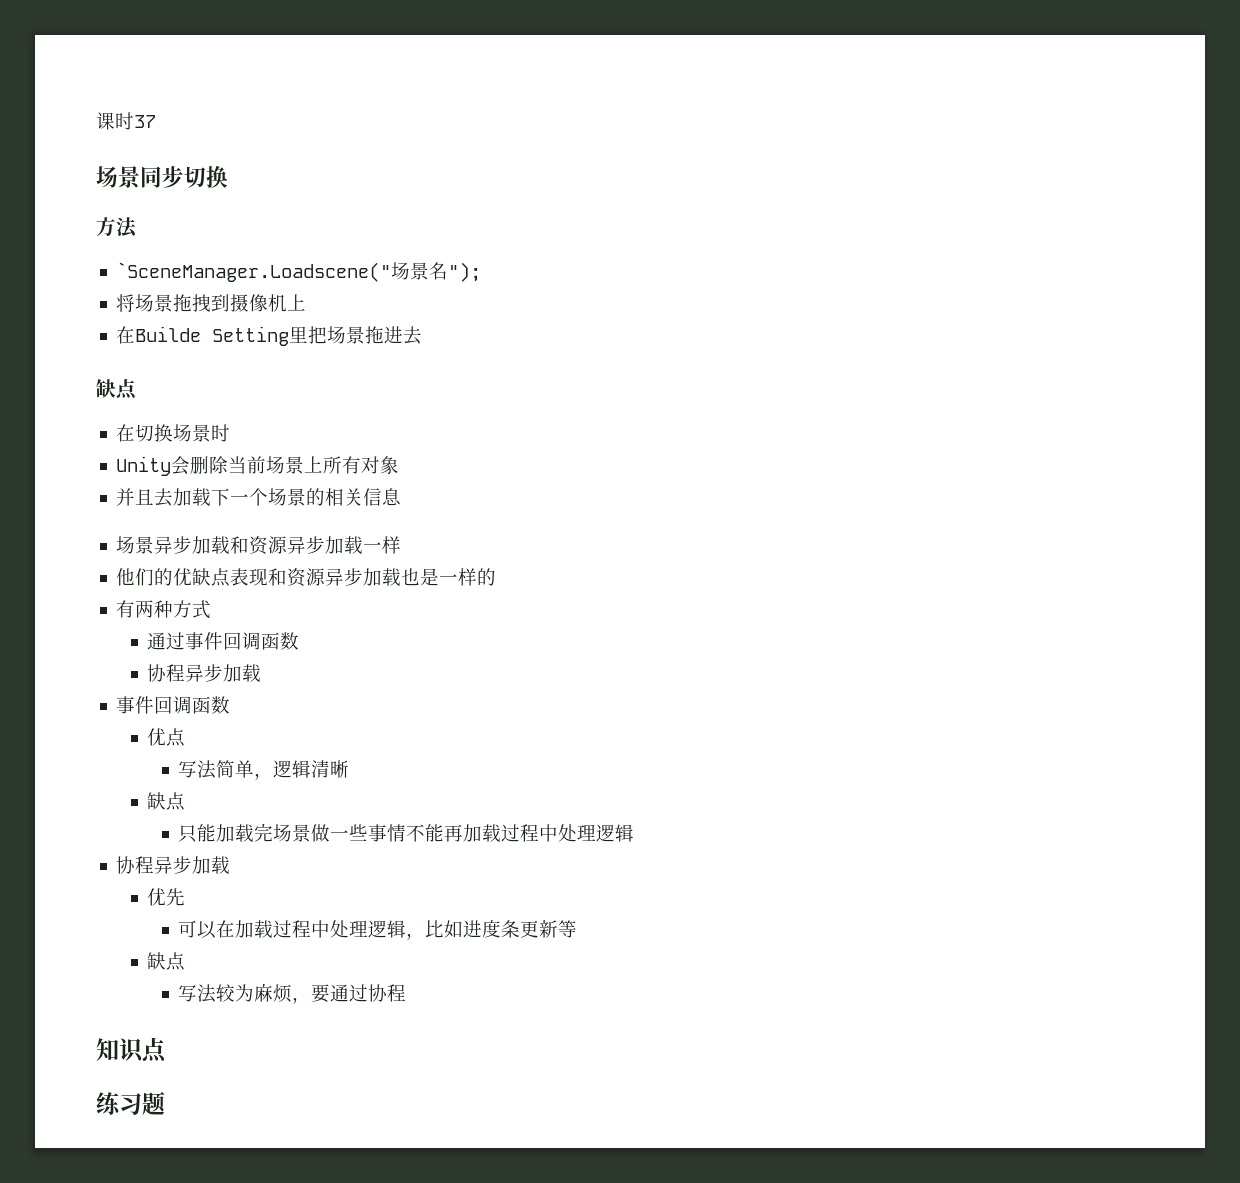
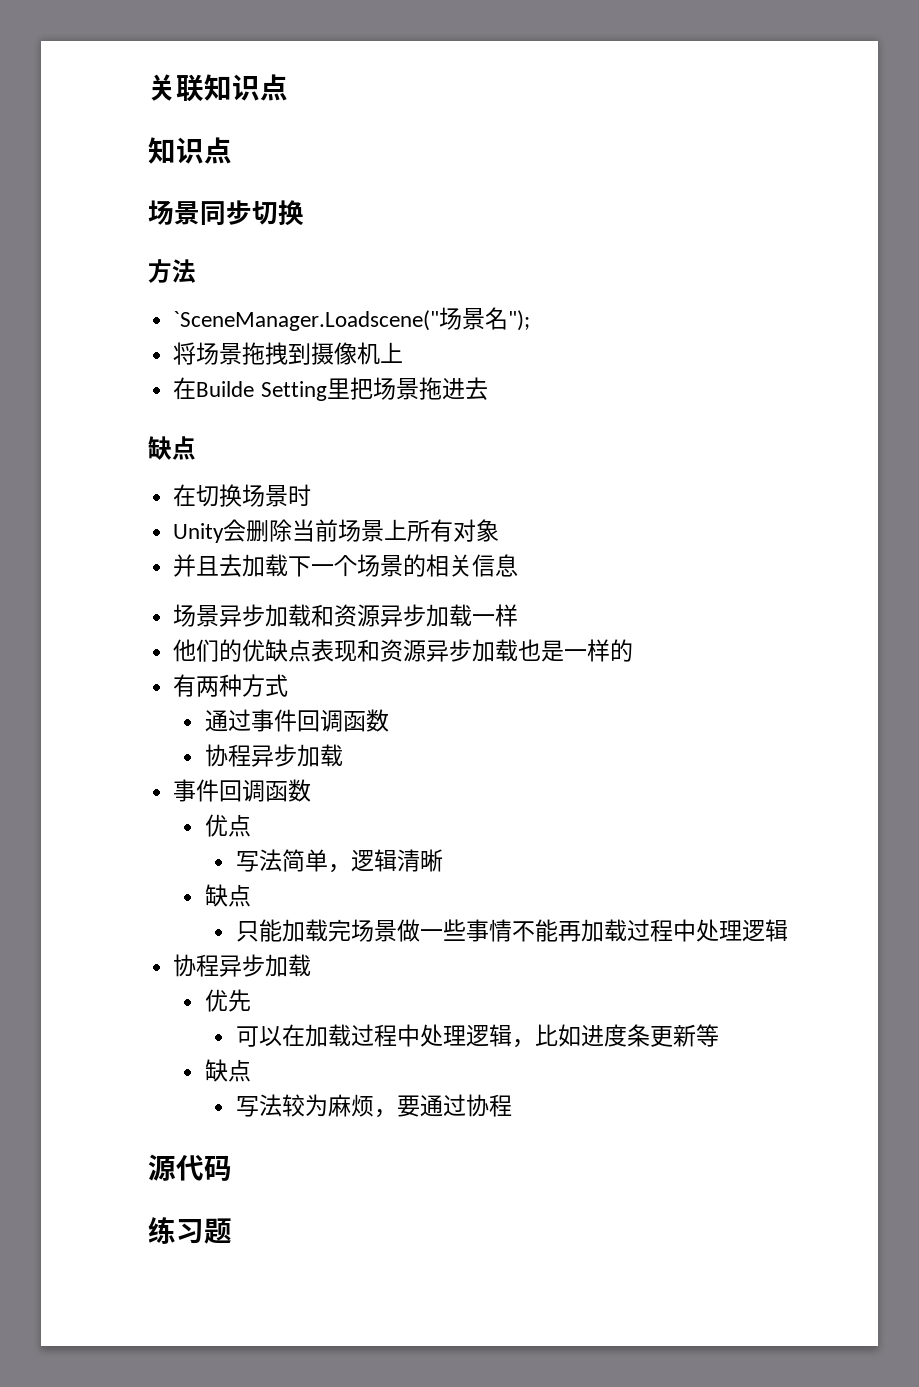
[96,112,156,130] 课时37 -> [148,74,288,102] [148,137,232,164] 关联知识点 // 知识点
[96,1037,167,1063] 知识点 -> [148,1154,232,1181] 源代码

